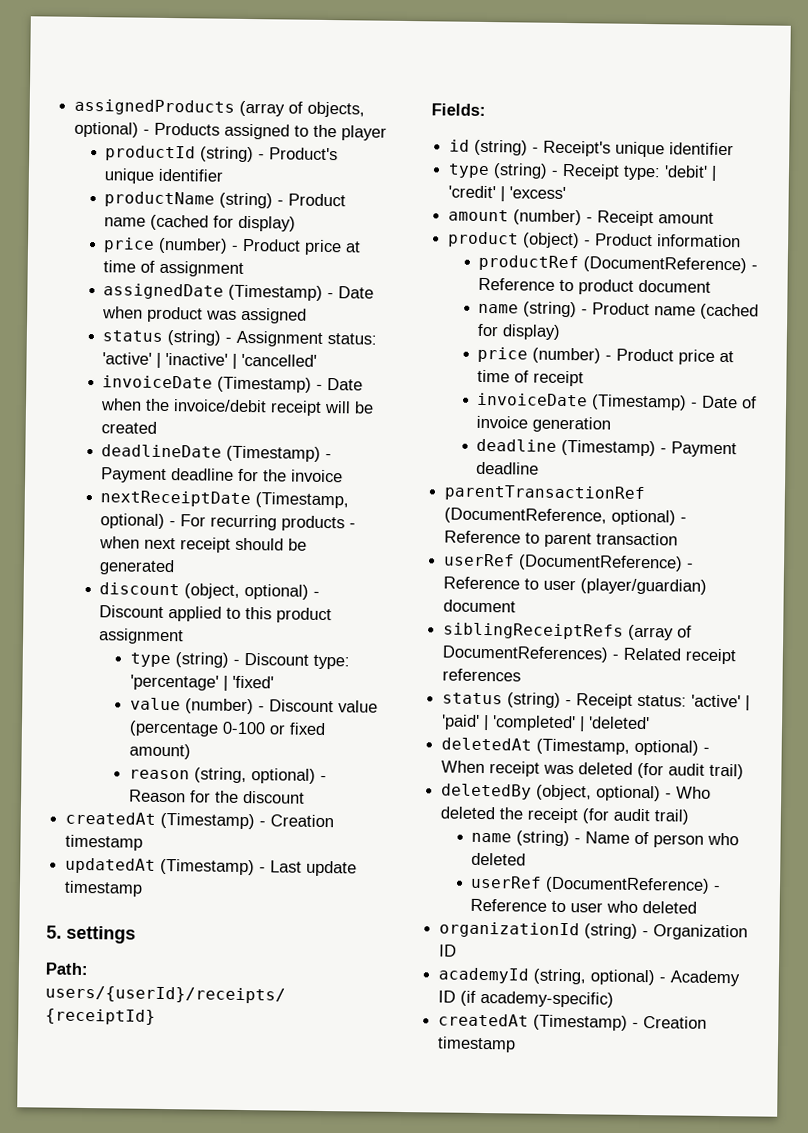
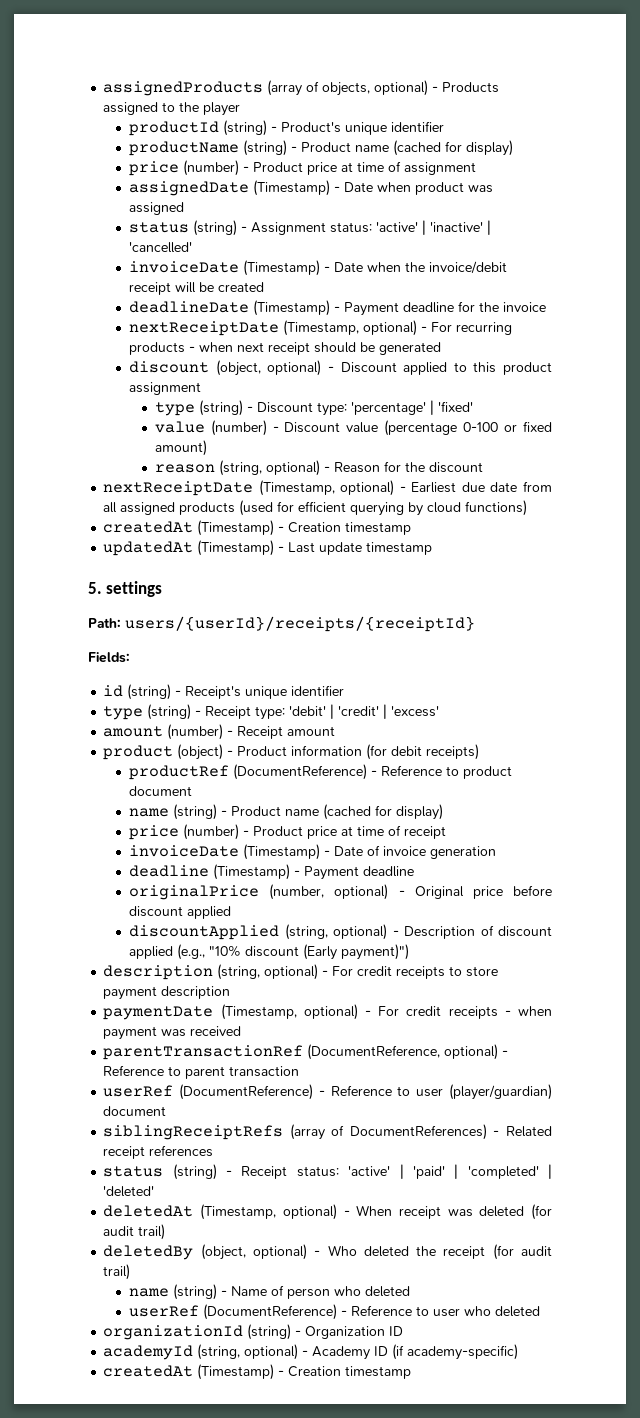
(305, 797) none -> [103,480,553,496] [103,500,528,516] // nextReceiptDate (Timestamp, optional) - Earliest due date from all assigned products (used for efficient querying by cloud functions)
(742, 241) none -> [366,744,480,760] (for debit receipts)
(540, 468) none -> [129,884,552,900] [129,906,232,919] [129,924,552,940] [129,944,410,960] [103,964,499,980] [103,986,231,1000] [103,1004,552,1020] [103,1026,242,1040] // originalPrice (number, optional) - Original price before discount applied // discountApplied (string, optional) - Description of discount applied (e.g., "10% discount (Early payment)") // description (string, optional) - For credit receipts to store payment description // paymentDate (Timestamp, optional) - For credit receipts - when payment was received

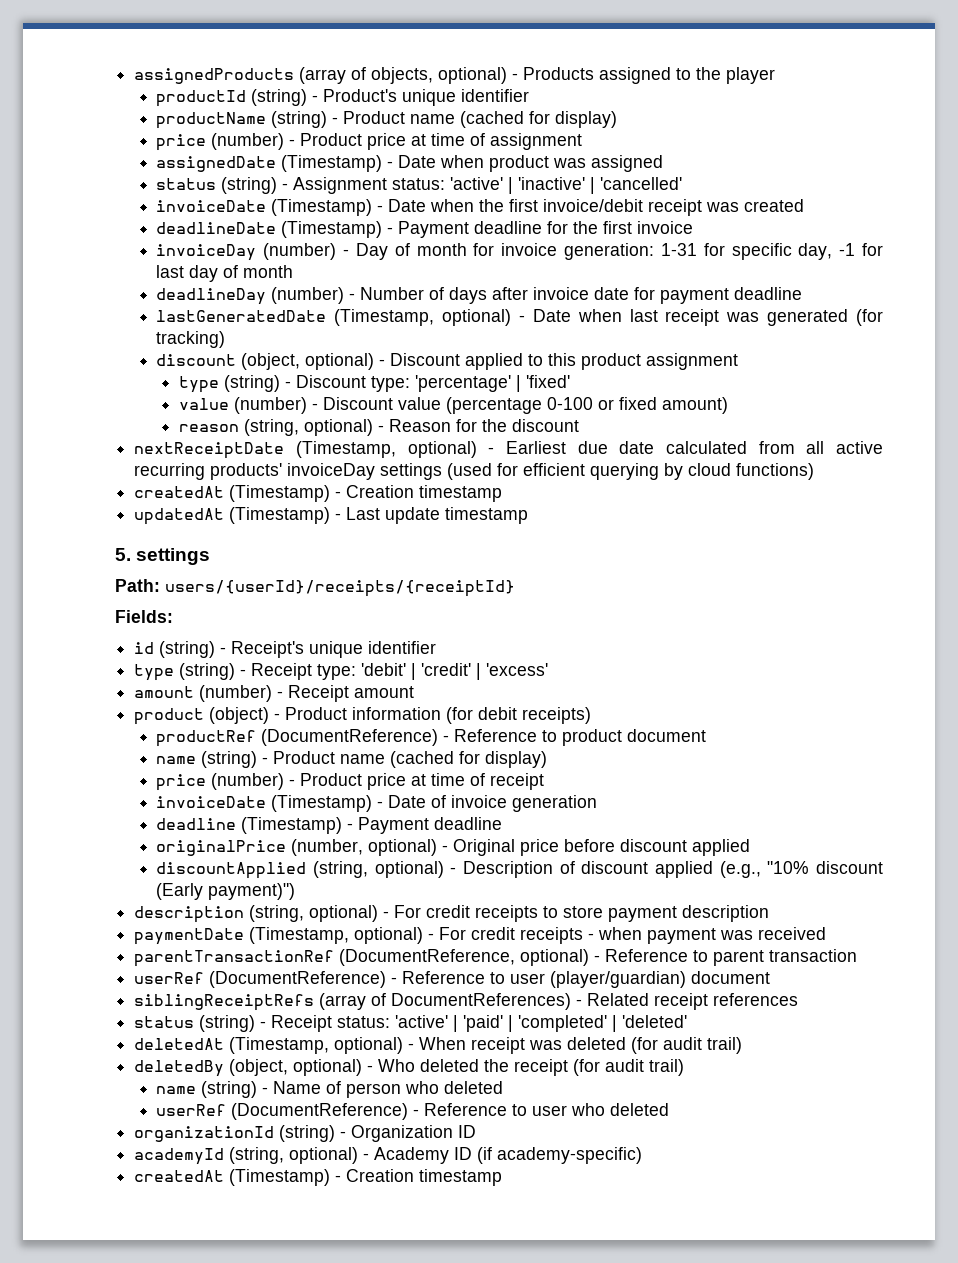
(426, 267) none -> [509,199,539,212] first
[175,282,215,293] will be -> [706,202,740,212] was
(500, 307) none -> [603,221,633,234] first
[129,320,513,336] [129,342,376,355] nextReceiptDate (Timestamp, optional) - For recurring products - when next receipt should be -> [156,243,883,261] [156,265,294,282] [156,287,803,305] [156,309,760,326] invoiceDay (number) - Day of month for invoice generation: 1-31 for specific day, -1 for last day of month // deadlineDay (number) - Number of days after invoice date for payment deadline // lastGeneratedDate (Timestamp, optional) - Date when last receipt was
(442, 348) none -> [856,309,884,326] [156,331,226,348] (for tracking)
(518, 487) none -> [665,441,747,454] calculated
[120,502,236,515] assigned products -> [835,441,883,454] [134,463,443,480] active recurring products' invoiceDay settings

